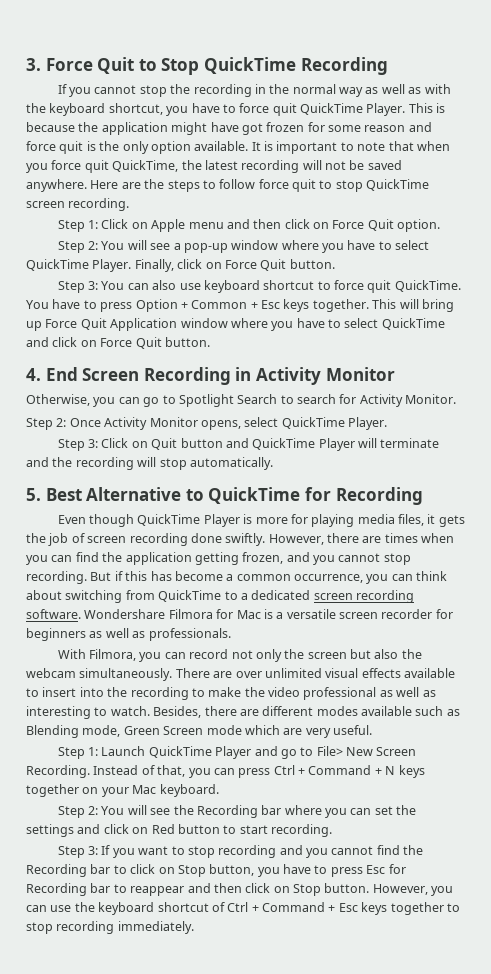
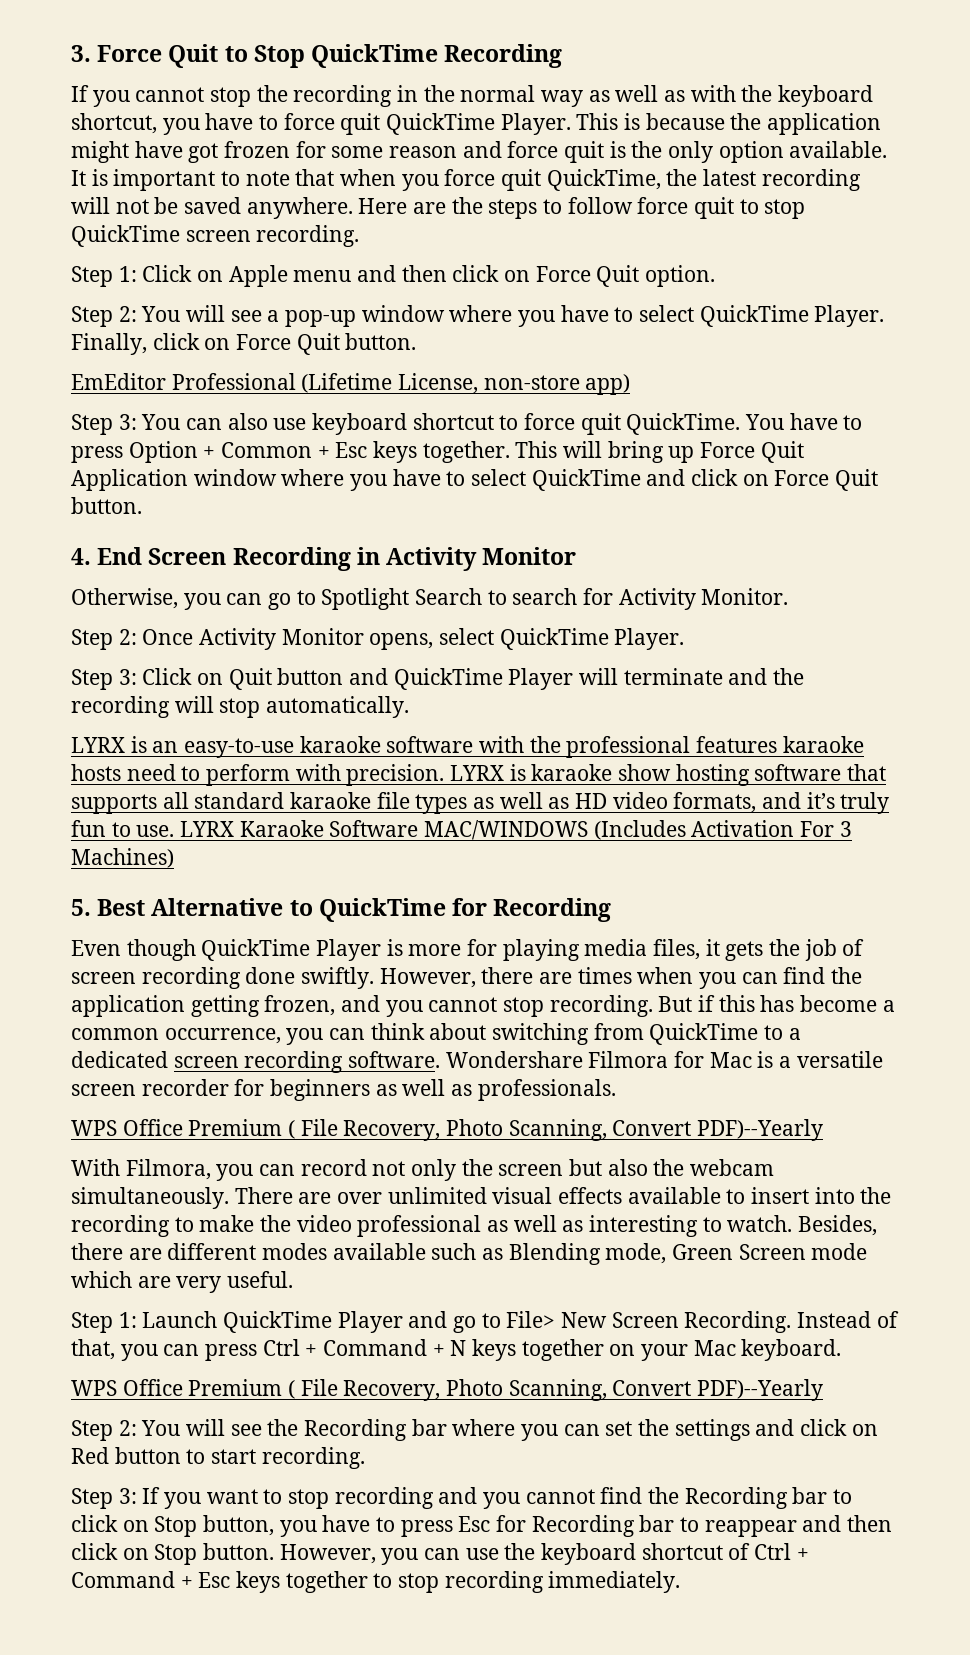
(335, 264) none -> [71,373,631,395] // EmEditor Professional (Lifetime License, non-store app)
(273, 463) none -> [71,736,864,758] [71,764,887,786] [71,792,890,814] [71,820,852,840] [71,848,174,868] // LYRX is an easy-to-use karaoke software with the professional features karaoke hosts need to perform with precision. LYRX is karaoke show hosting software that supports all standard karaoke file types as well as HD video formats, and it’s truly fun to use. LYRX Karaoke Software MAC/WINDOWS (Includes Activation For 3 Machines)
(231, 634) none -> [71,1119,824,1141] // WPS Office Premium ( File Recovery, Photo Scanning, Convert PDF)--Yearly
(219, 790) none -> [71,1379,824,1401] // WPS Office Premium ( File Recovery, Photo Scanning, Convert PDF)--Yearly

